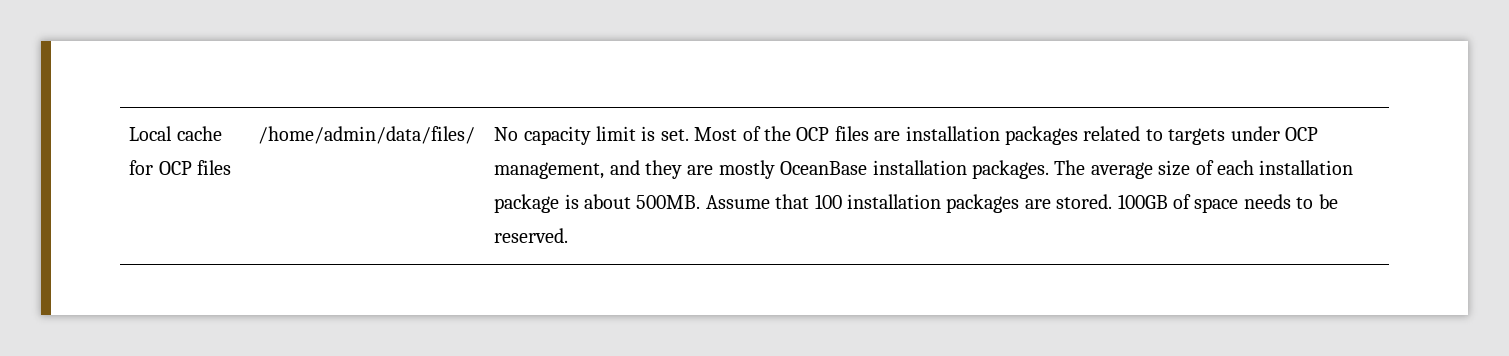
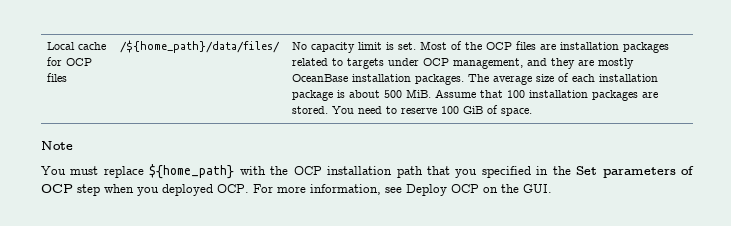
[258,126,476,144] /home/admin/data/files/ -> [120,40,281,53] /${home_path}/data/files/
[636,195,701,209] 500MB. -> [384,89,432,98] 500 MiB.
[1117,194,1338,213] [494,228,569,243] 100GB of space needs to be reserved. -> [332,105,533,116] [41,141,73,150] [41,164,694,179] [41,184,552,196] You need to reserve 100 GiB of space. // Note // You must replace ${home_path} with the OCP installation path that you specified in the Set parameters of OCP step when you deployed OCP. For more information, see Deploy OCP on the GUI.

